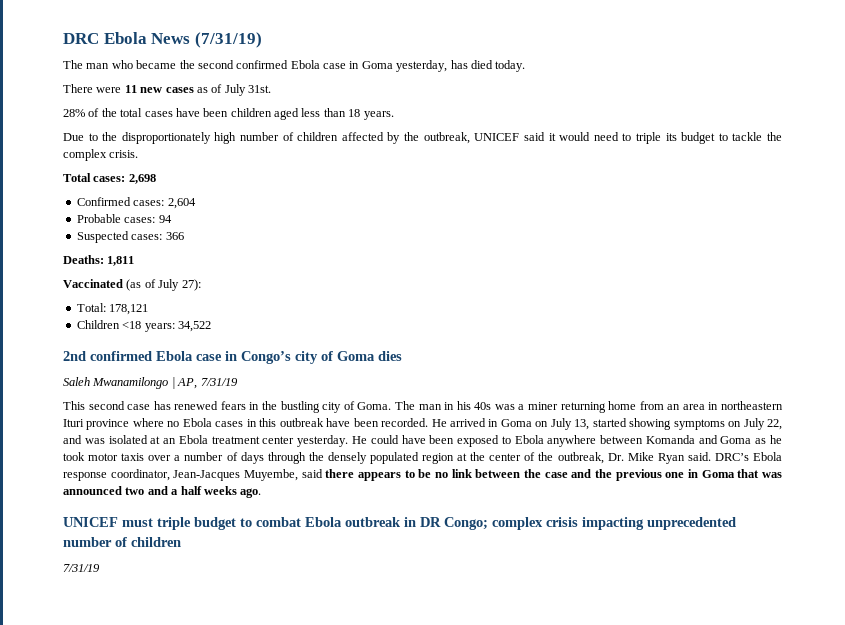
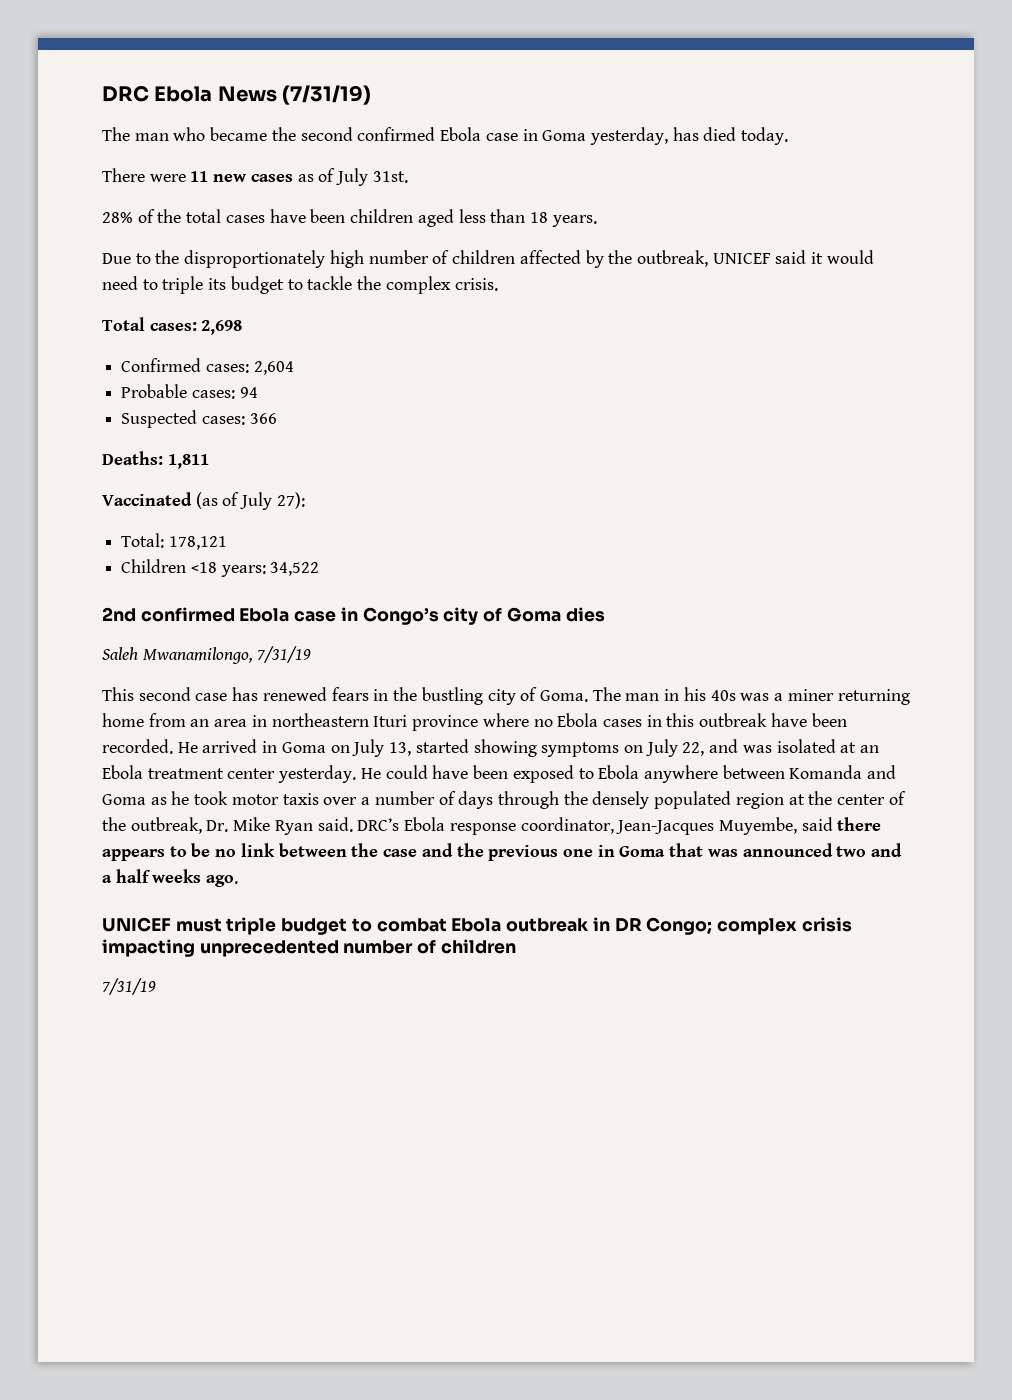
[92,377,198,389] Mwanamilongo | AP, -> [142,647,253,664] Mwanamilongo,

